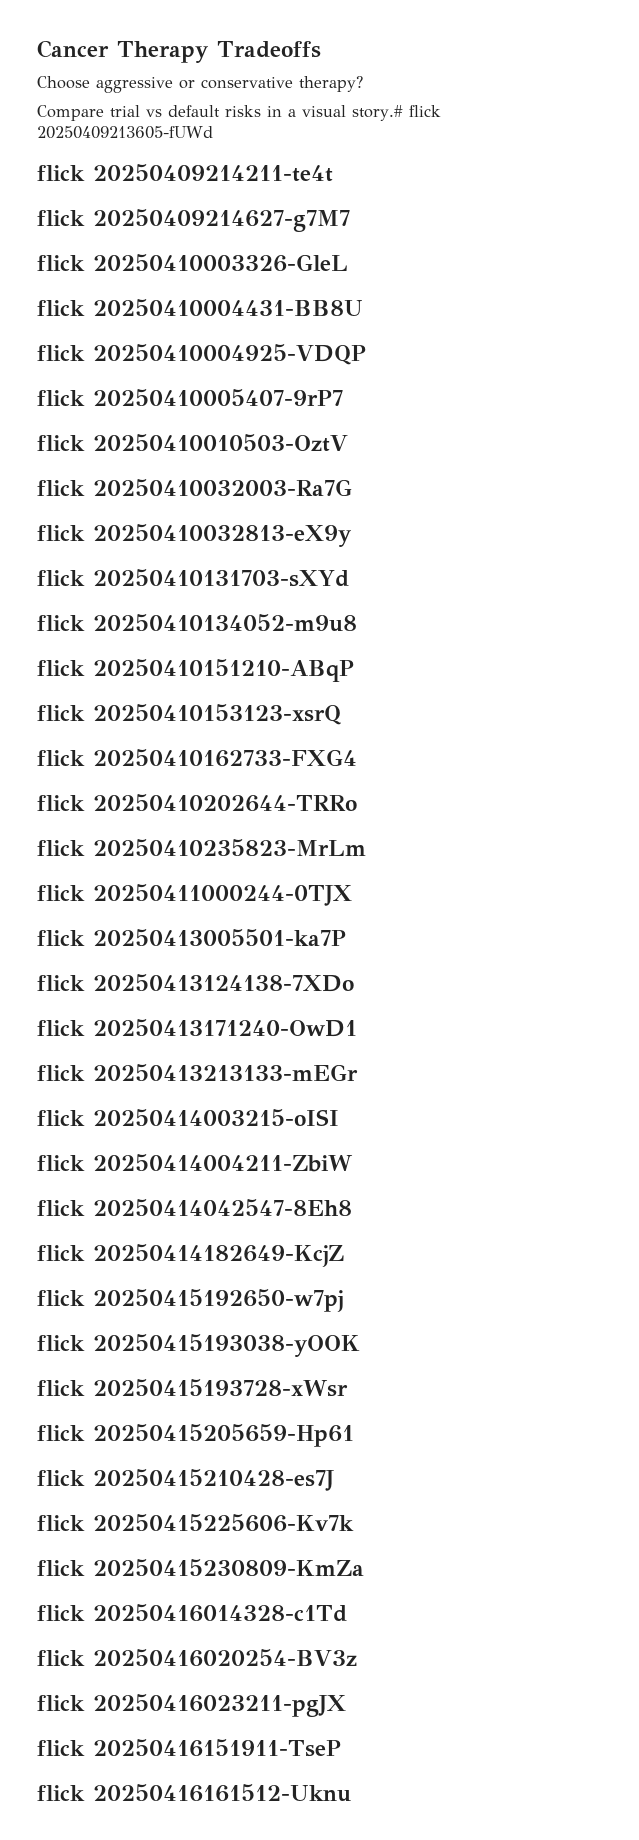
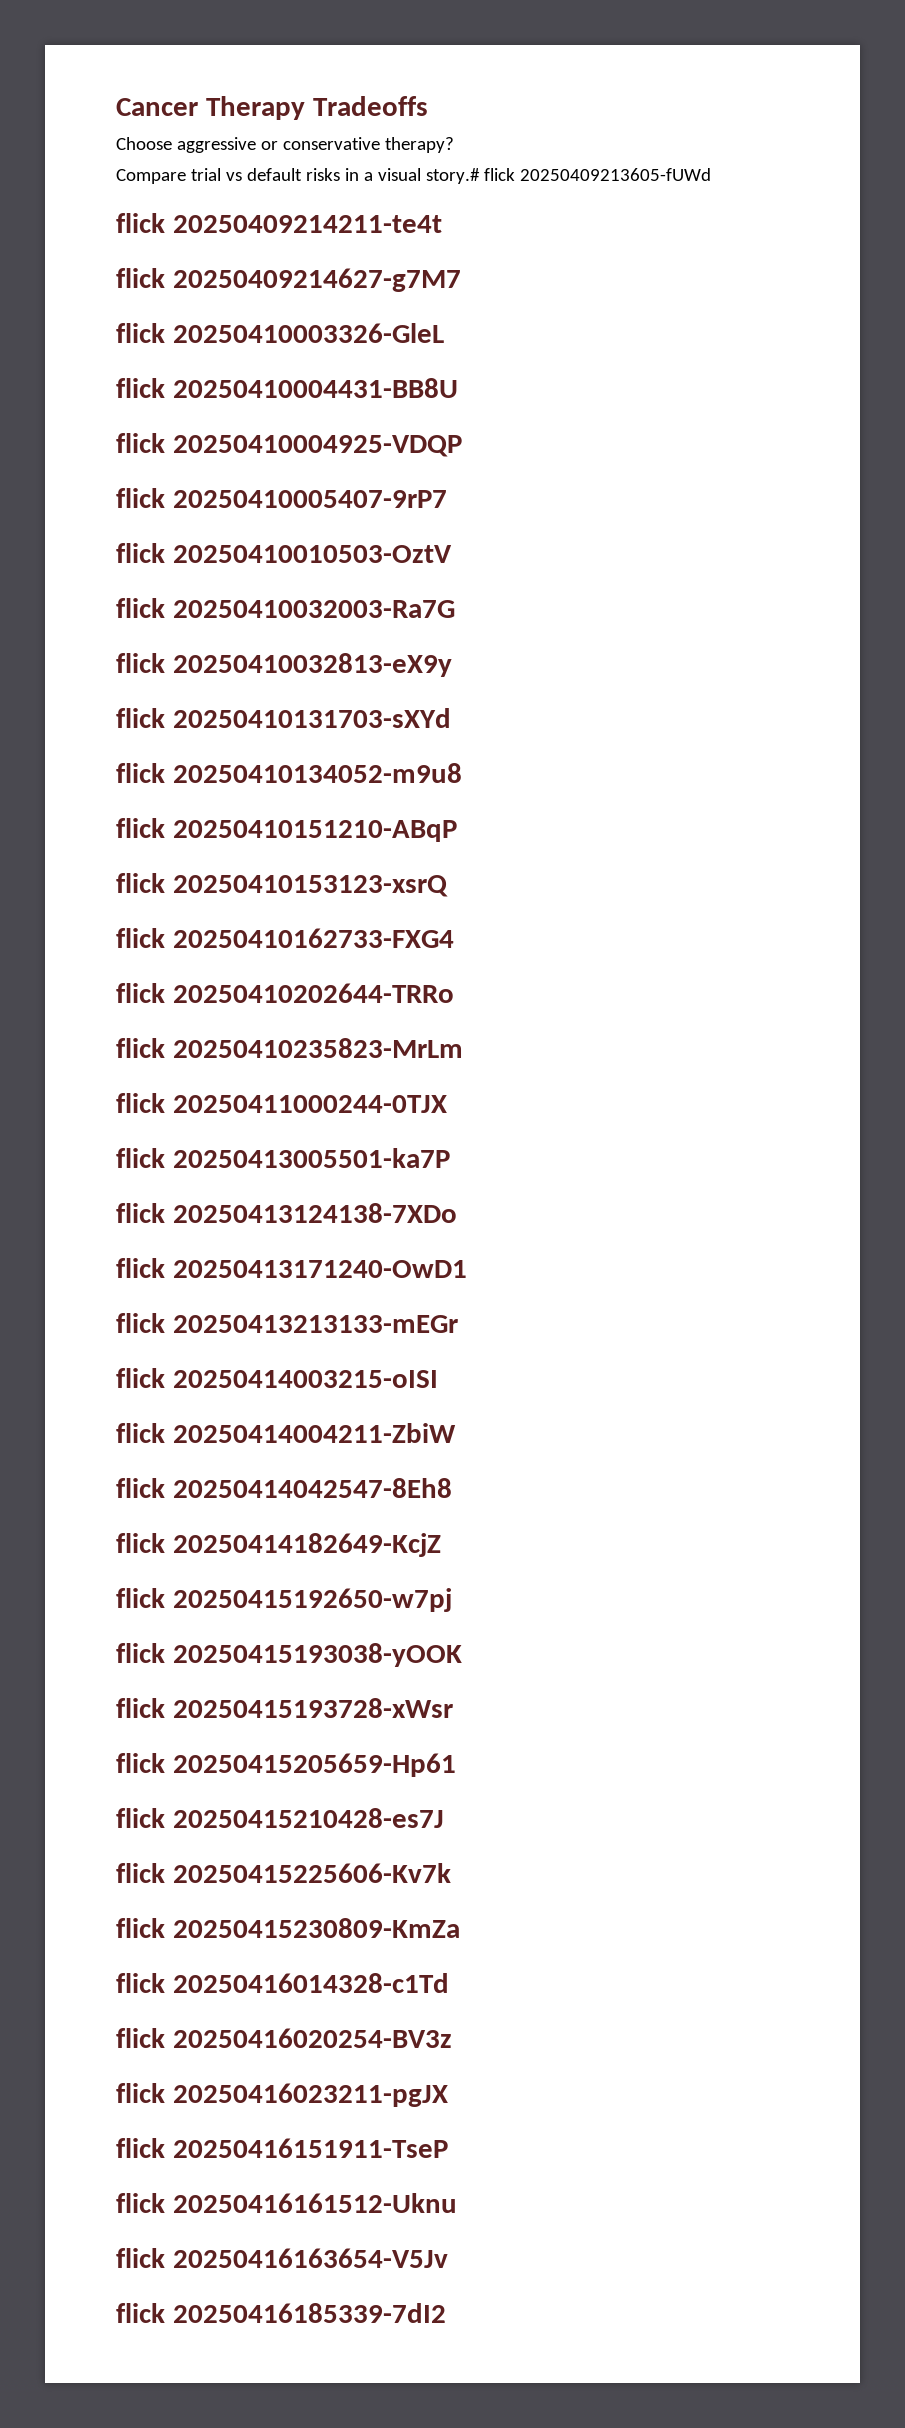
(351, 1793) none -> [116,2248,448,2268] [116,2303,446,2323] // flick 20250416163654-V5Jv // flick 20250416185339-7dI2

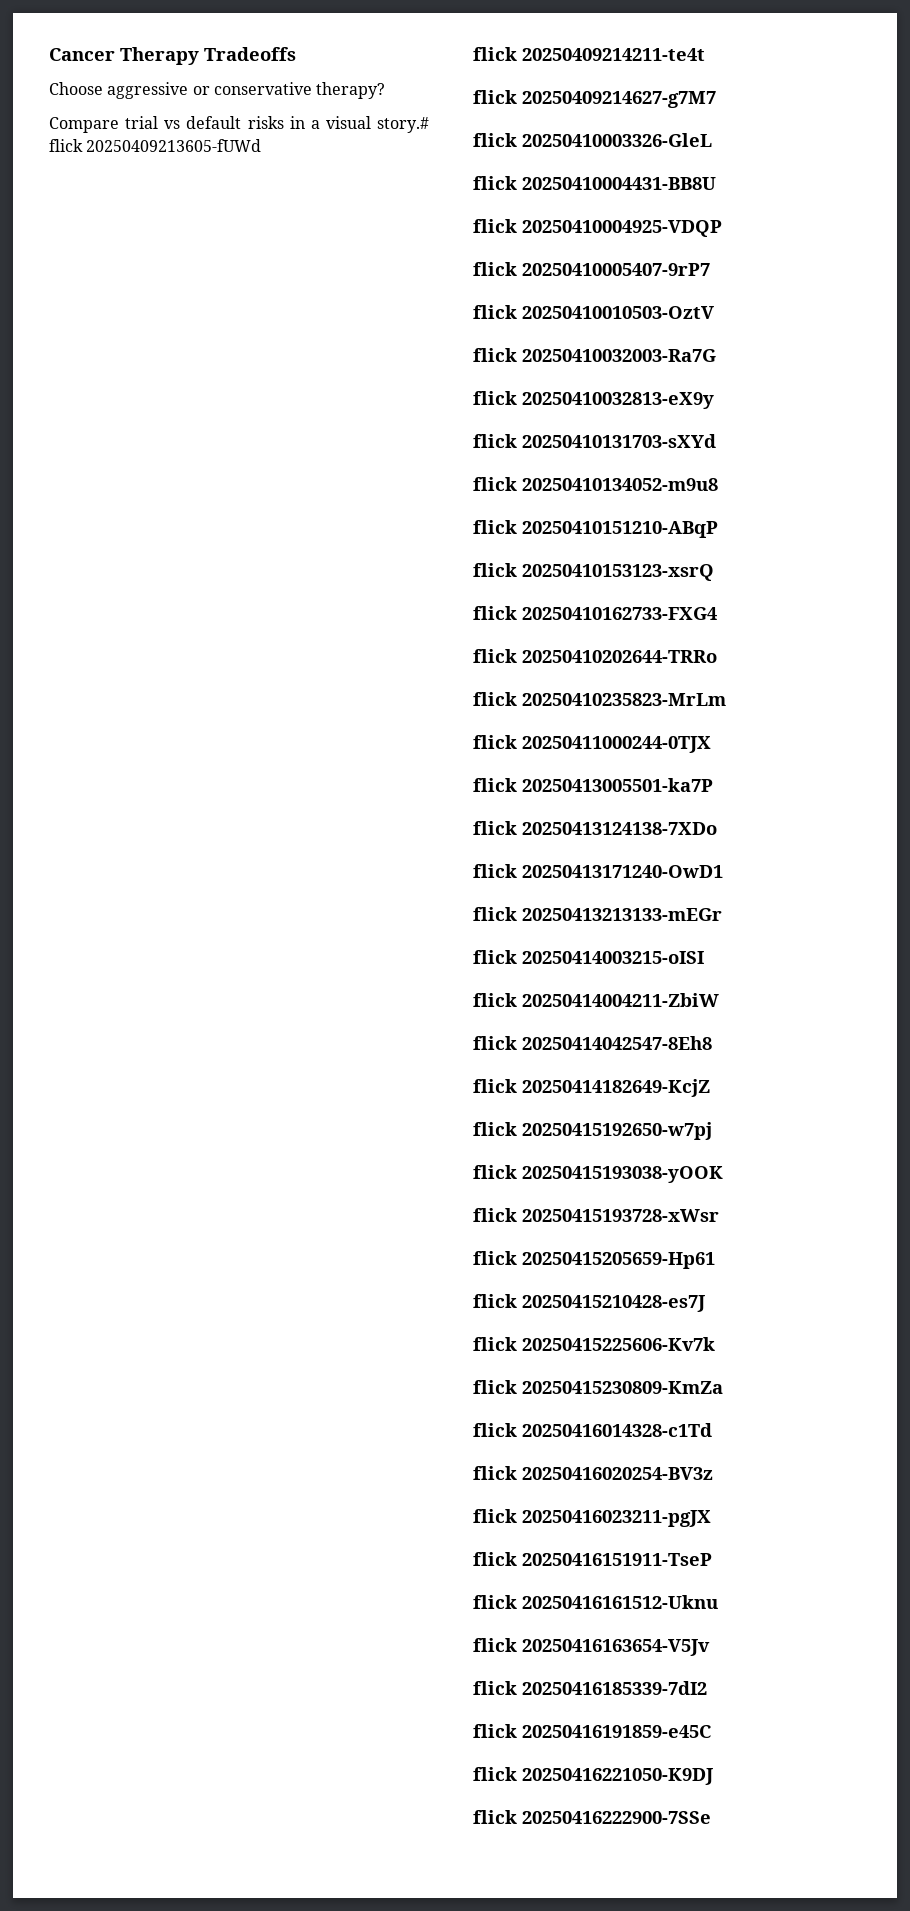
(446, 2313) none -> [473,1724,711,1738] [473,1767,713,1785] [473,1810,711,1824] // flick 20250416191859-e45C // flick 20250416221050-K9DJ // flick 20250416222900-7SSe

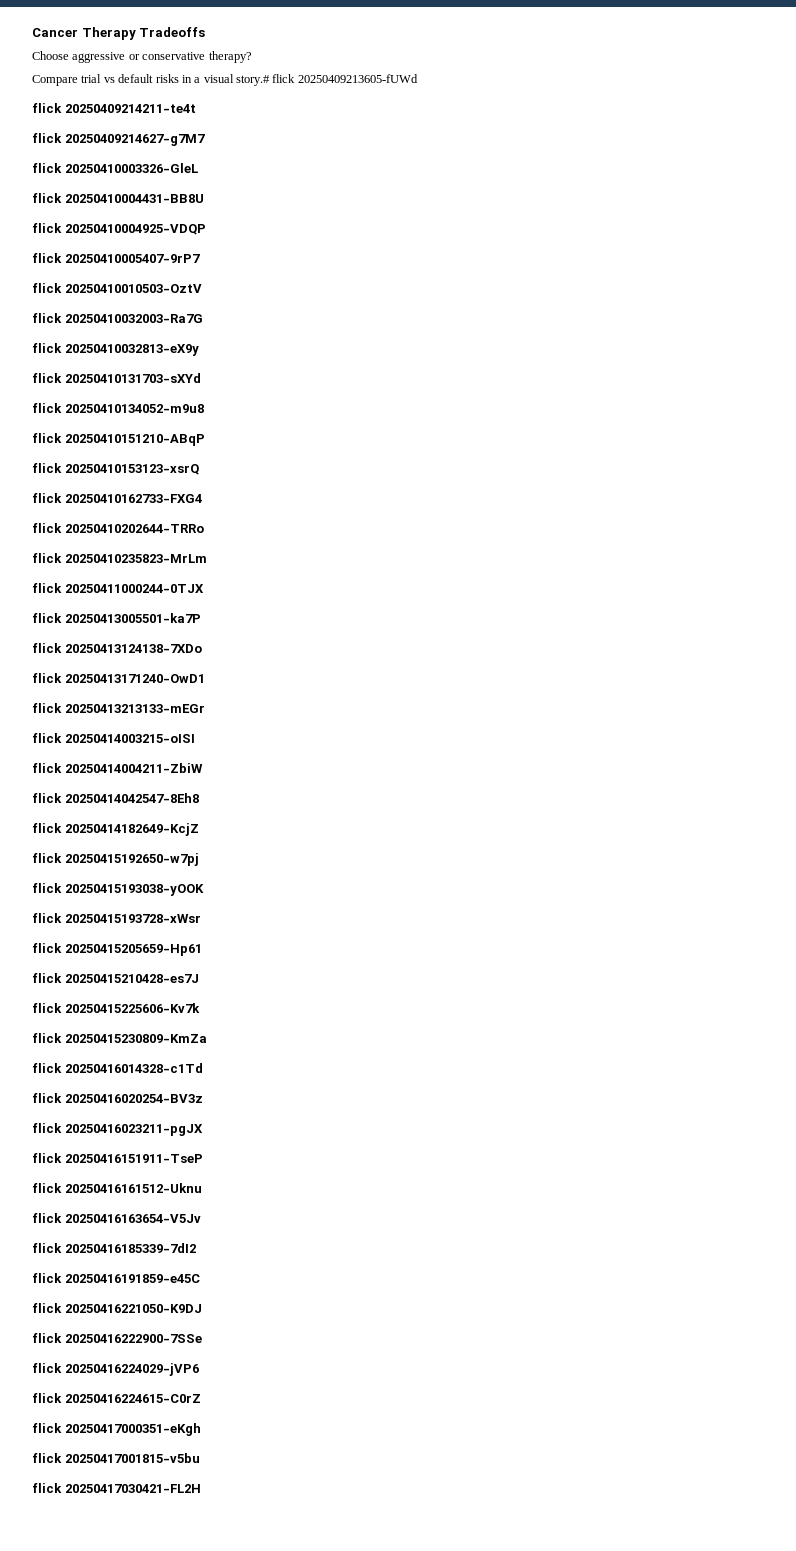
(711, 1817) none -> [32,1363,199,1376] [32,1393,201,1403] [32,1423,201,1436] [32,1453,200,1463] [32,1483,201,1493] // flick 20250416224029-jVP6 // flick 20250416224615-C0rZ // flick 20250417000351-eKgh // flick 20250417001815-v5bu // flick 20250417030421-FL2H

